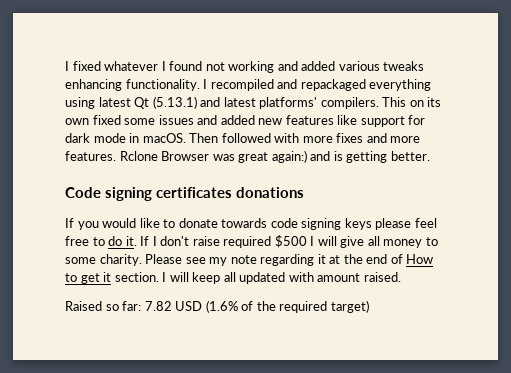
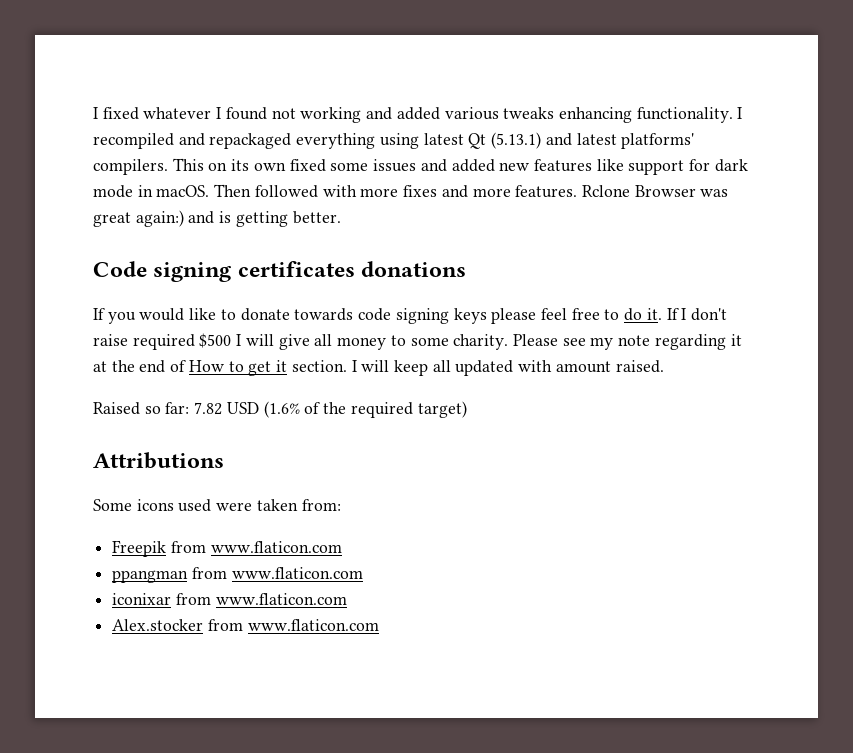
(369, 306) none -> [93,452,224,469] [93,499,341,512] [112,540,342,557] [112,567,363,583] [112,593,347,605] [112,619,379,631] // Attributions // Some icons used were taken from: // Freepik from www.flaticon.com // ppangman from www.flaticon.com // iconixar from www.flaticon.com // Alex.stocker from www.flaticon.com

